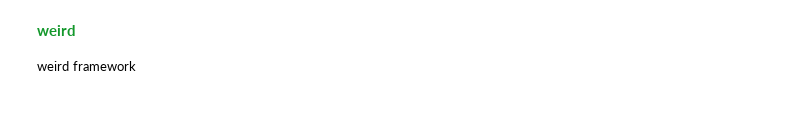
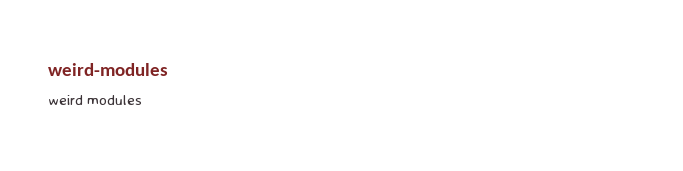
[37,25,76,36] [37,61,136,71] weird // weird framework -> [48,63,168,76] [48,95,142,105] weird-modules // weird modules

